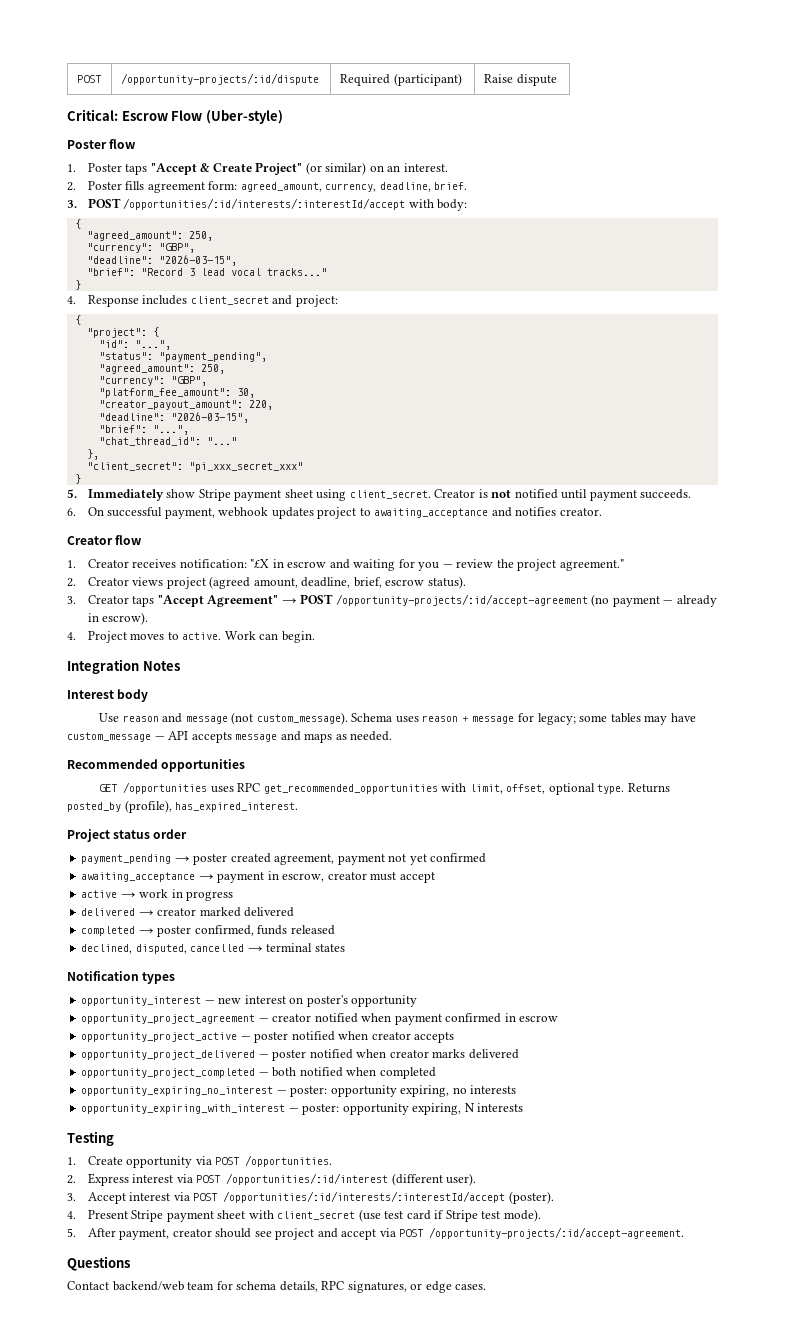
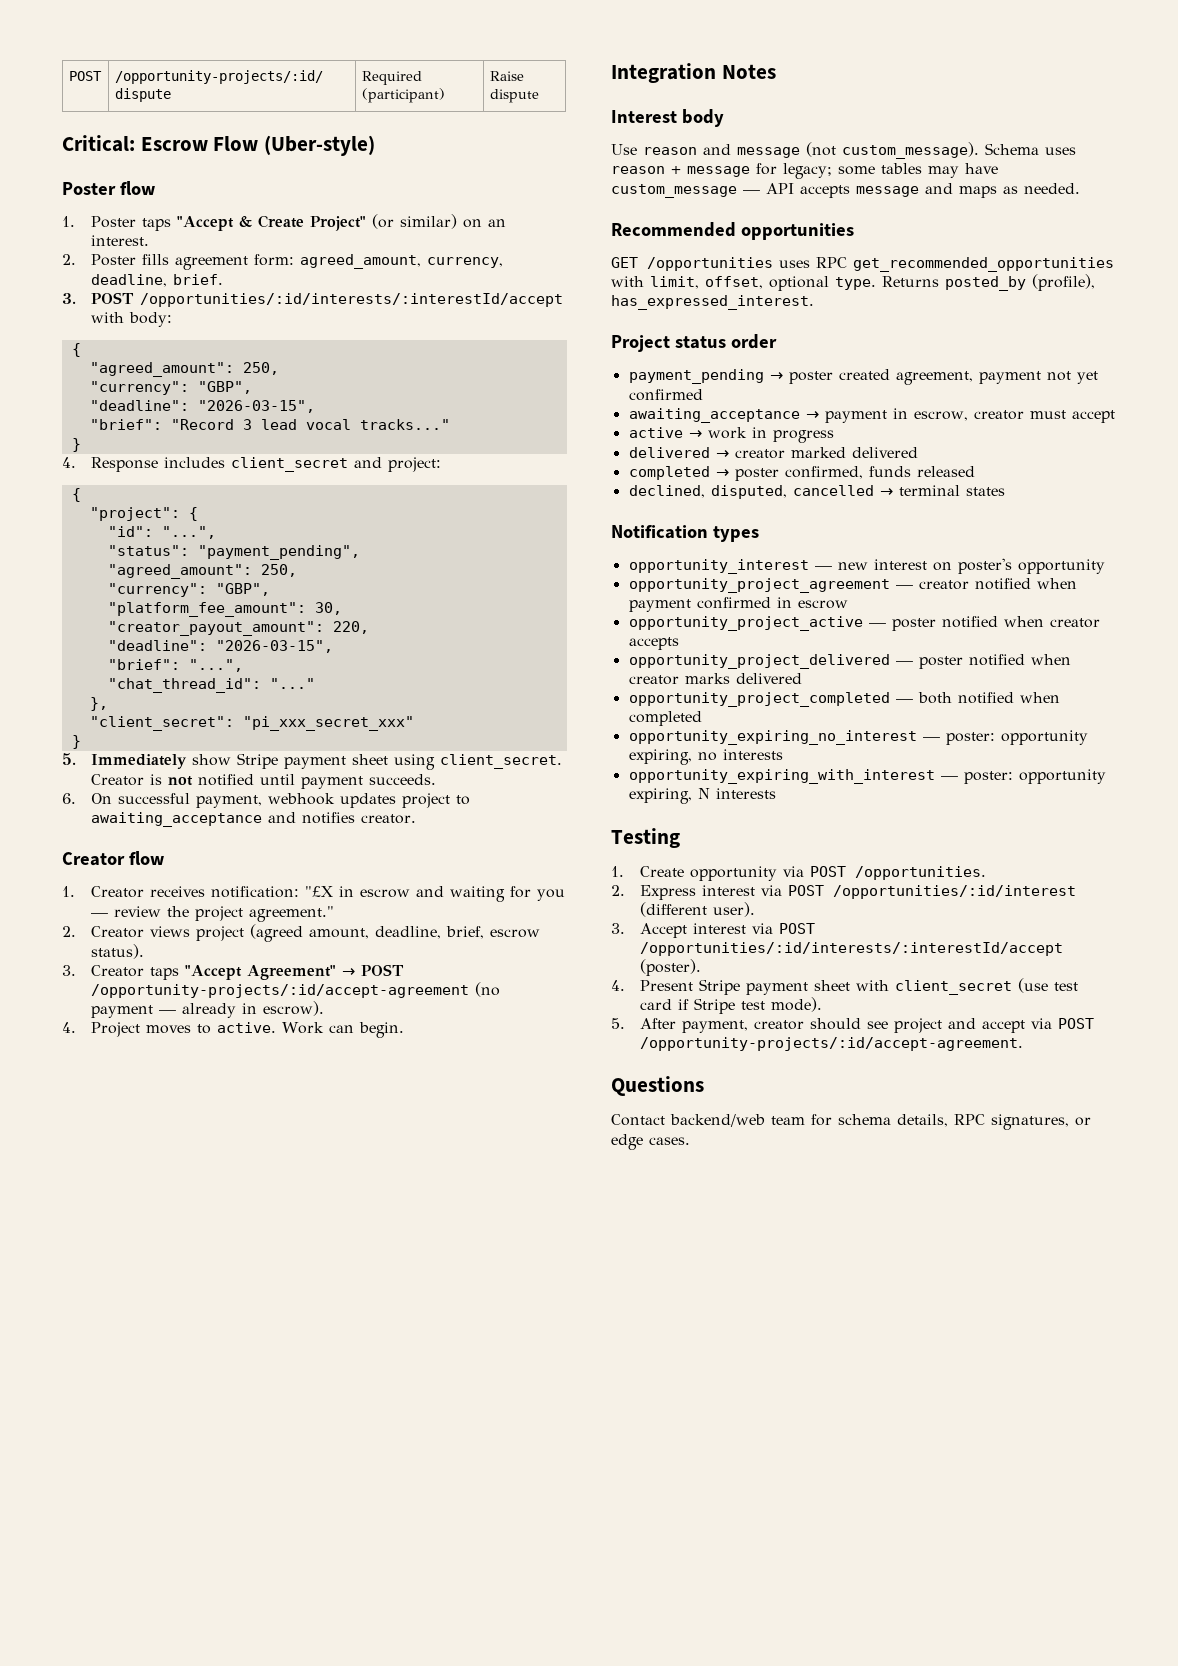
[175,802,299,812] has_expired_interest. -> [611,295,814,310] has_expressed_interest.

